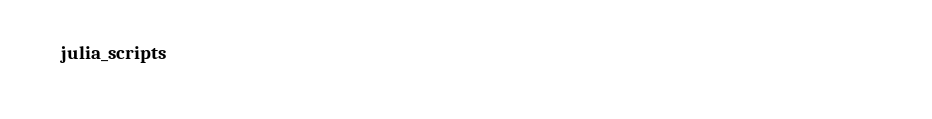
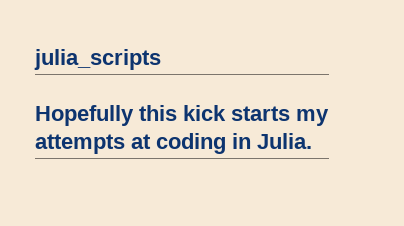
(166, 54) none -> [35,105,329,126] [35,133,312,154] // Hopefully this kick starts my attempts at coding in Julia.

